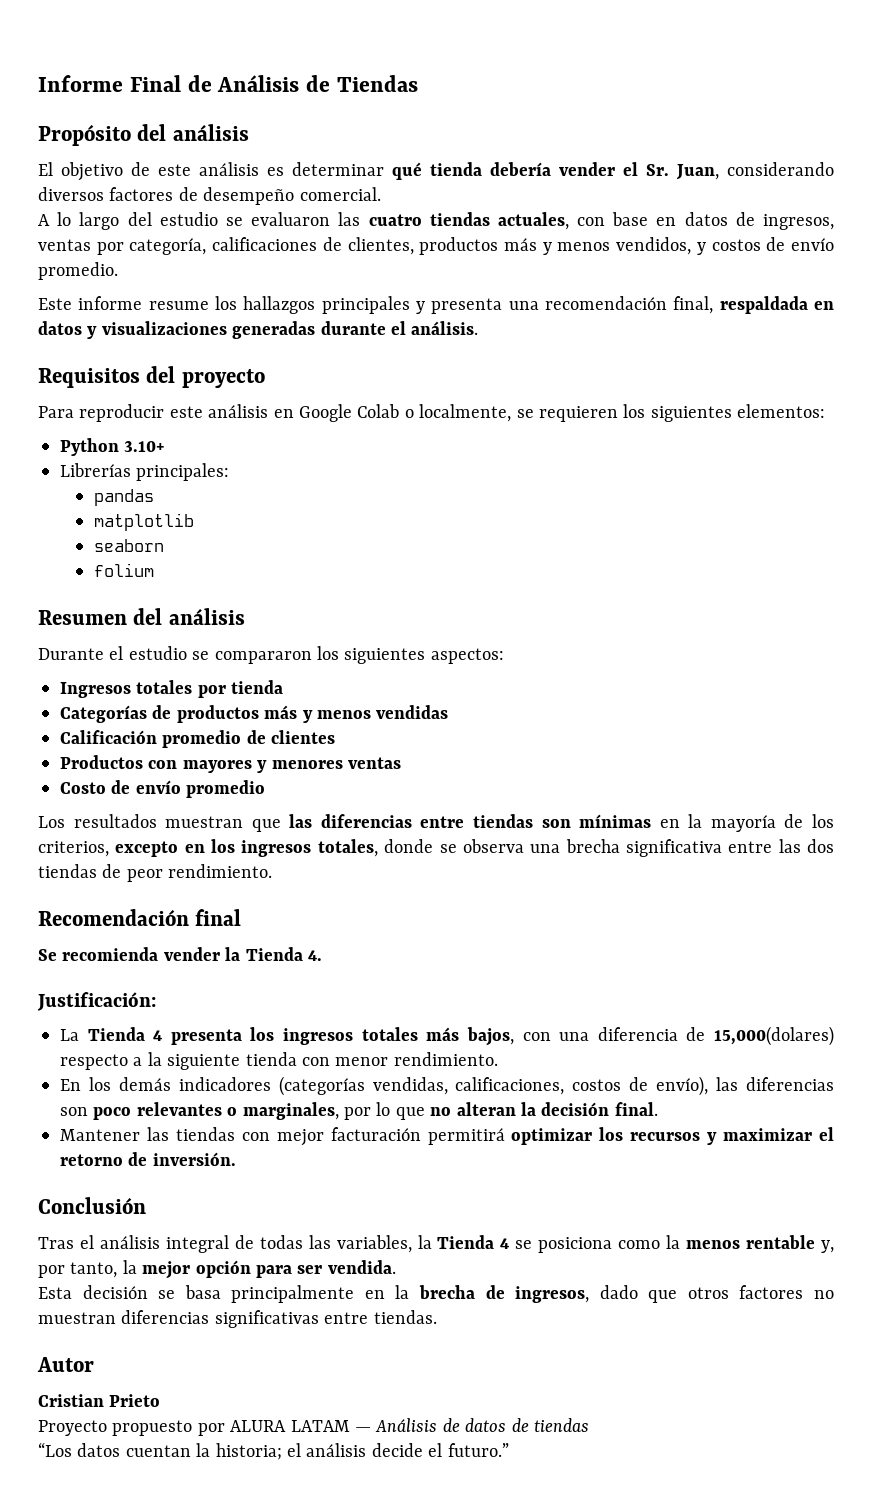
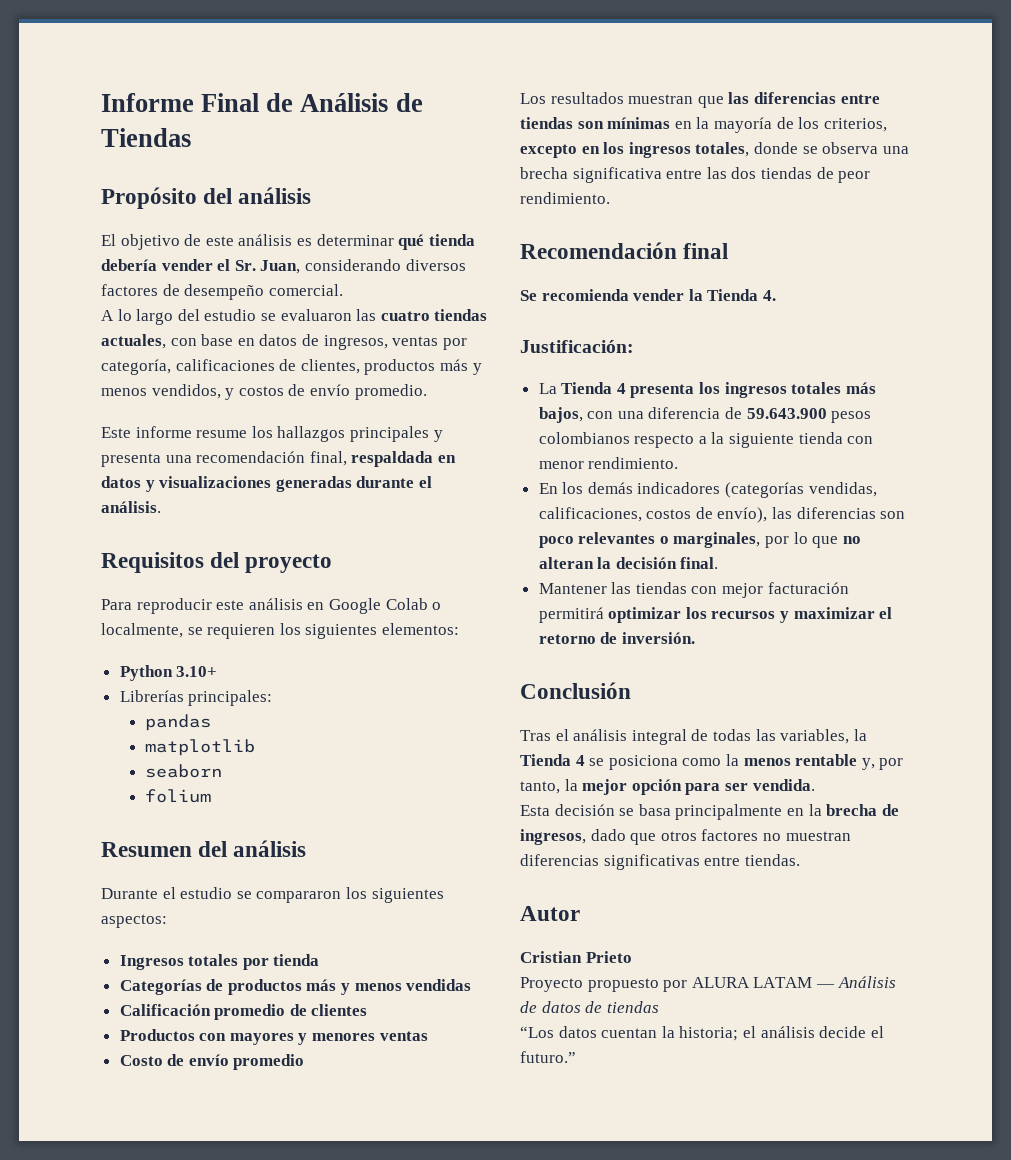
[714,1026,835,1046] 15,000(dolares) -> [746,408,872,423] [538,432,630,444] 59.643.900 pesos colombianos

